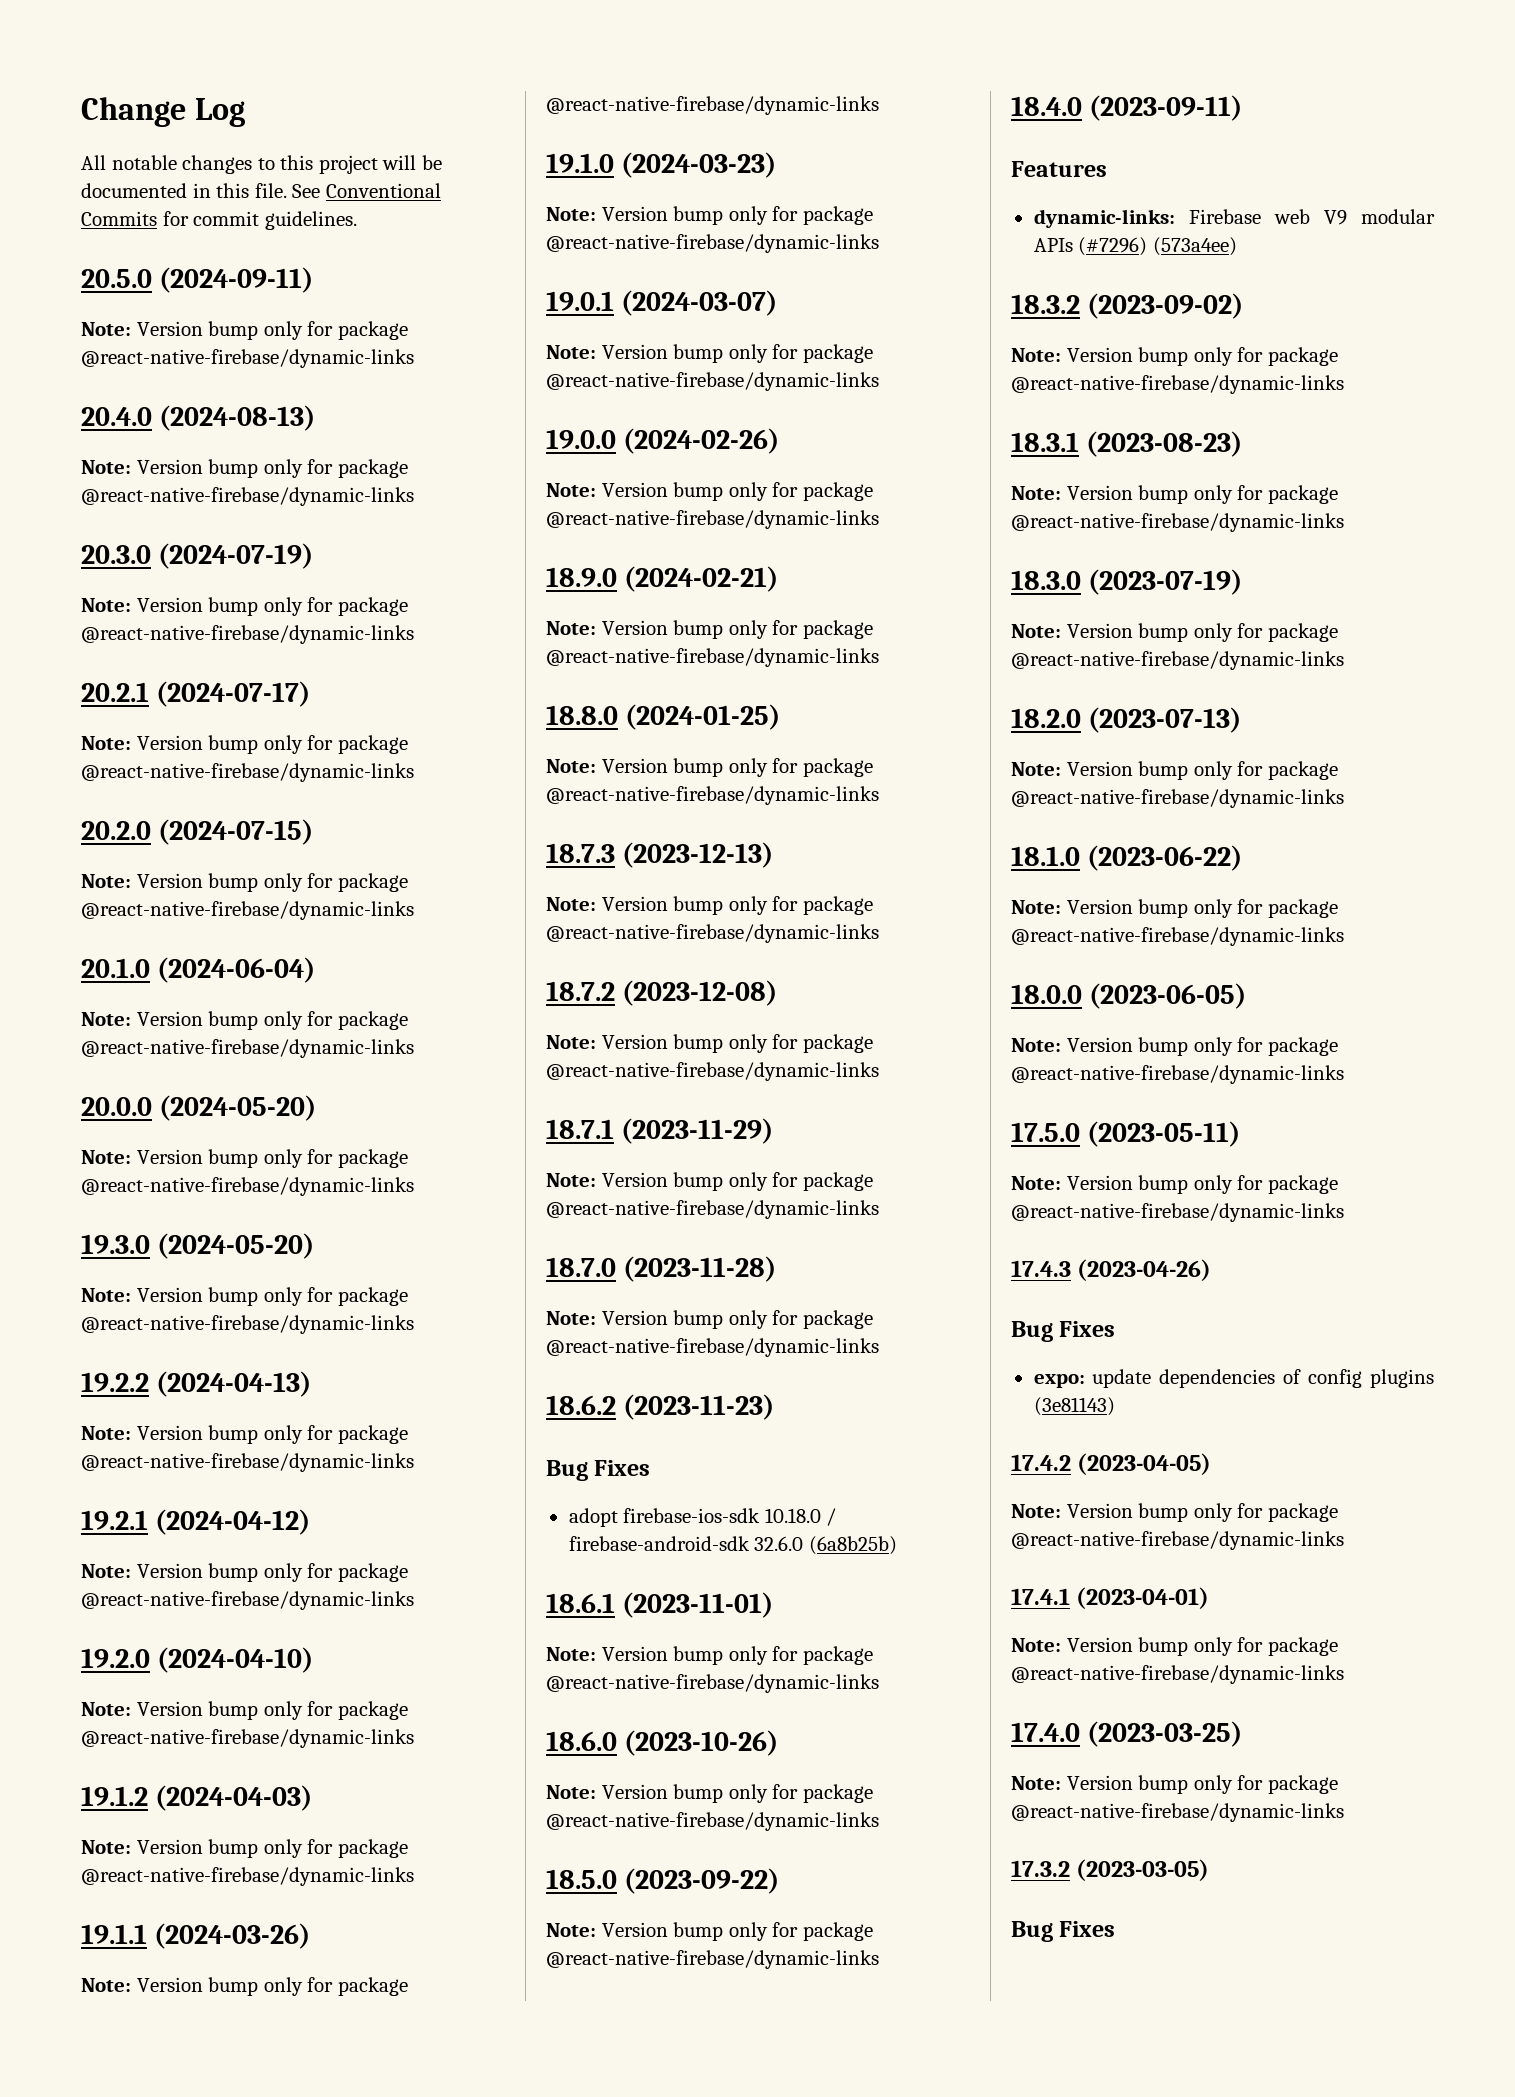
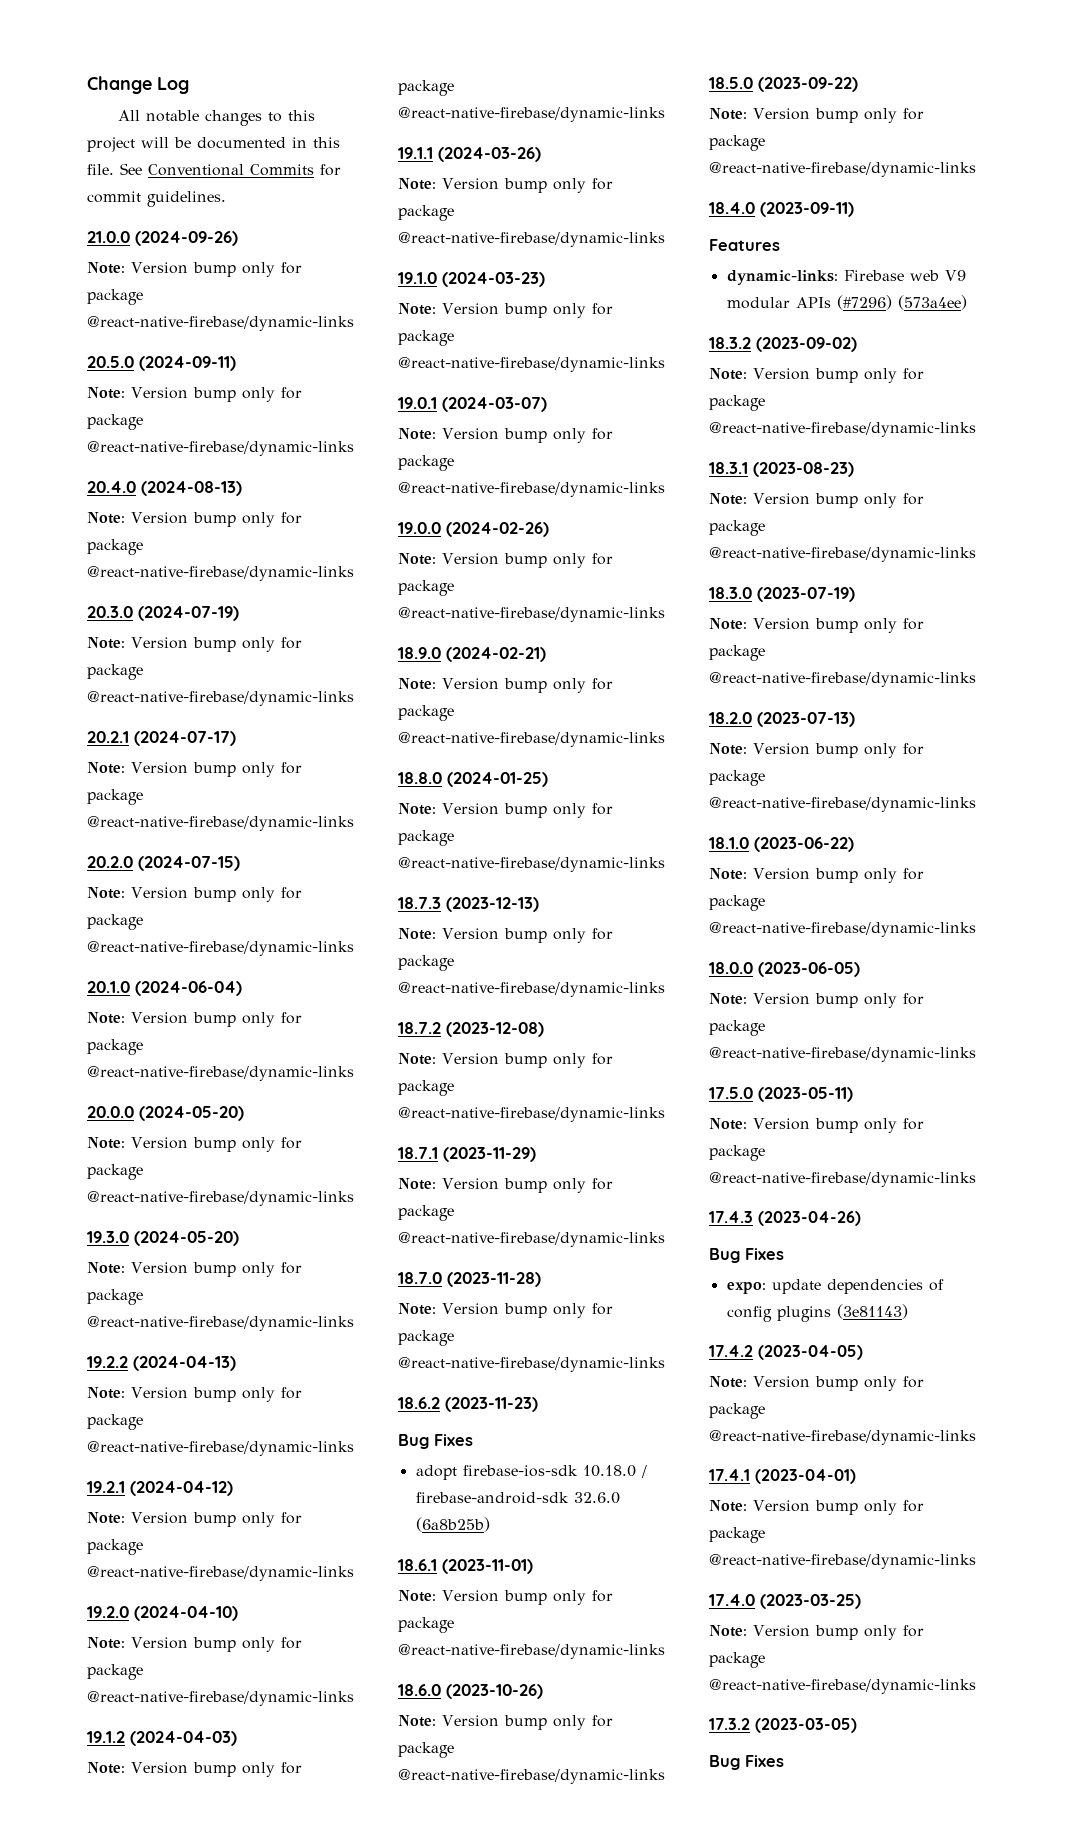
(357, 220) none -> [87,231,238,246] [87,262,302,277] [87,289,143,305] [87,316,354,331] // 21.0.0 (2024-09-26) // Note: Version bump only for package @react-native-firebase/dynamic-links

